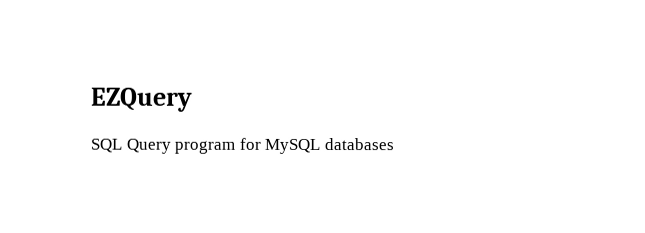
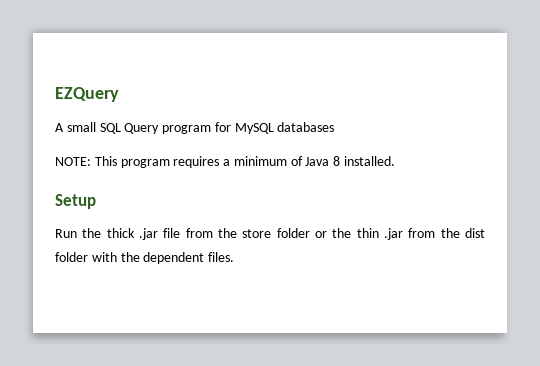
(193, 99) none -> [55,122,96,132] A small
(394, 144) none -> [55,156,396,168] [55,194,96,209] [55,228,485,240] [55,252,235,264] // NOTE: This program requires a minimum of Java 8 installed. // Setup // Run the thick .jar file from the store folder or the thin .jar from the dist folder with the dependent files.

